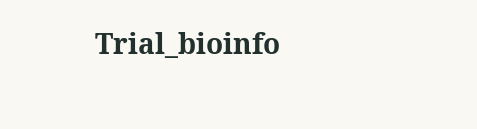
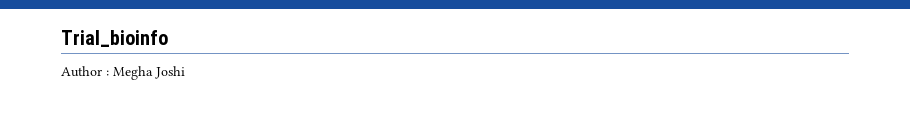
(280, 45) none -> [61,66,185,80] // Author : Megha Joshi

